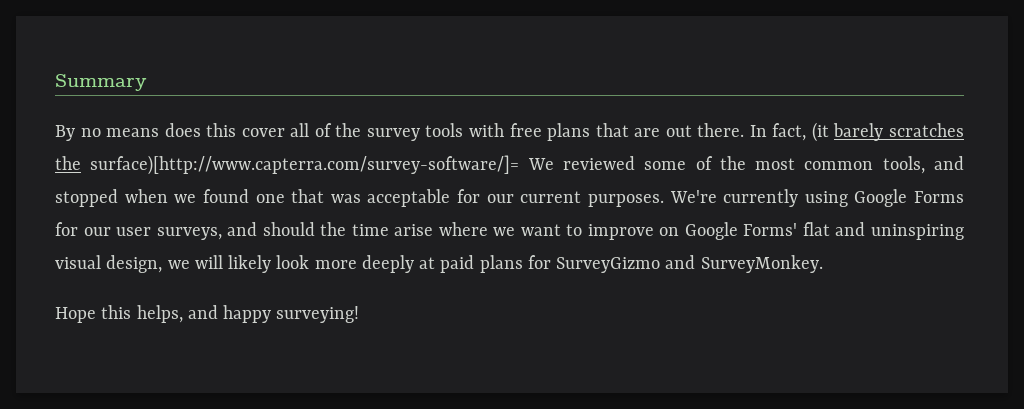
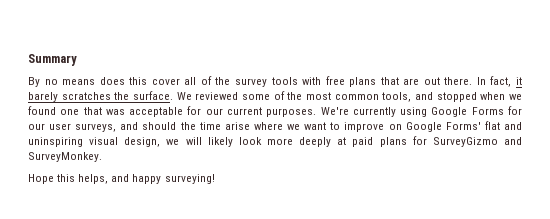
[811,122,829,142] (it -> [516,77,523,85] it
[90,155,520,175] surface)[http://www.capterra.com/survey-software/]= -> [132,91,173,100] surface.

